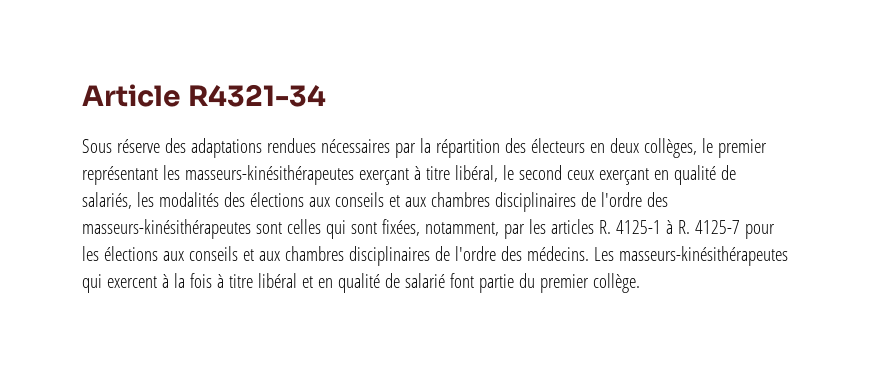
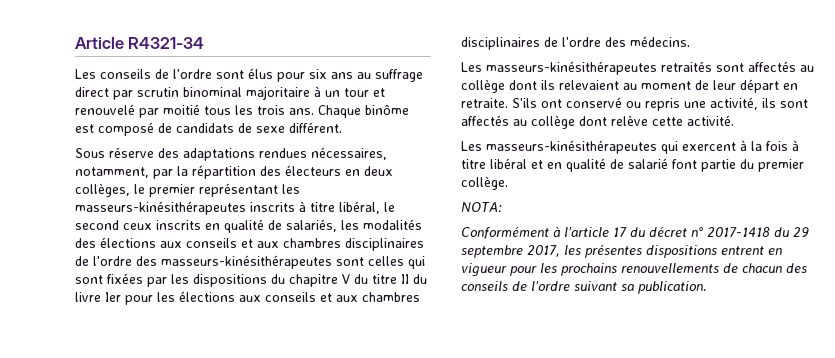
(326, 95) none -> [75,68,423,82] [75,86,385,100] [75,104,409,118] [75,122,342,136] // Les conseils de l'ordre sont élus pour six ans au suffrage direct par scrutin binominal majoritaire à un tour et renouvelé par moitié tous les trois ans. Chaque binôme est composé de candidats de sexe différent.
[320,139,390,153] nécessaires -> [311,147,387,160] [75,167,149,178] nécessaires, notamment,
[358,168,409,185] exerçant -> [250,202,295,212] inscrits
[598,168,649,185] exerçant -> [156,220,201,230] inscrits
[381,219,740,239] fixées, notamment, par les articles R. 4125-1 à R. 4125-7 -> [107,273,427,287] [75,292,121,302] fixées par les dispositions du chapitre V du titre II du livre Ier
(589, 253) none -> [461,61,814,75] [461,79,798,93] [461,97,808,111] [461,115,734,129] // Les masseurs-kinésithérapeutes retraités sont affectés au collège dont ils relevaient au moment de leur départ en retraite. S'ils ont conservé ou repris une activité, ils sont affectés au collège dont relève cette activité. //
(640, 283) none -> [461,202,502,213] [461,226,809,239] [461,244,782,258] [461,263,807,277] [461,281,707,294] // NOTA: // Conformément à l'article 17 du décret n° 2017-1418 du 29 septembre 2017, les présentes dispositions entrent en vigueur pour les prochains renouvellements de chacun des conseils de l'ordre suivant sa publication.

